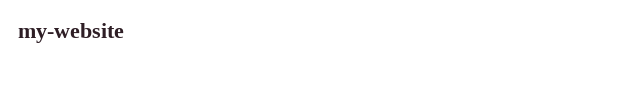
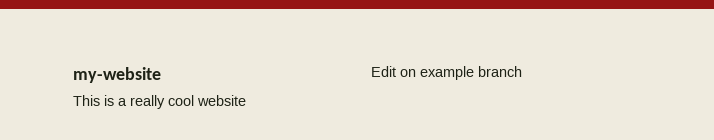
(124, 33) none -> [73,95,246,109] [371,66,522,80] // This is a really cool website // Edit on example branch

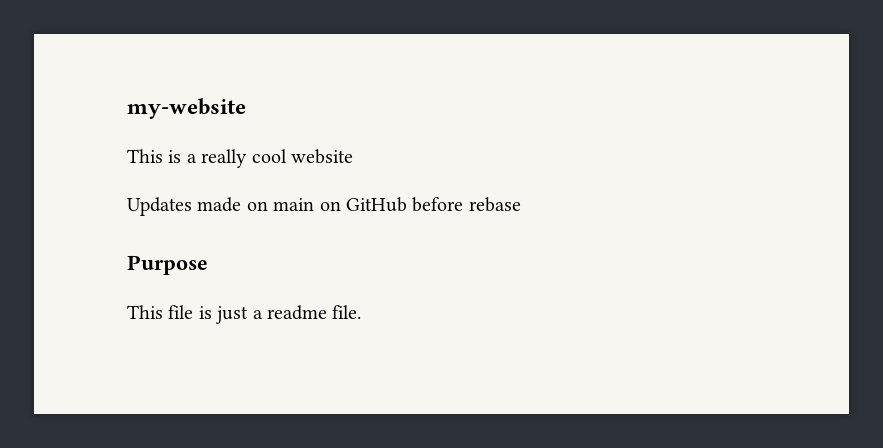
[371,66,522,80] Edit on example branch -> [127,197,521,216] [127,255,208,275] [127,305,362,324] Updates made on main on GitHub before rebase // Purpose // This file is just a readme file.

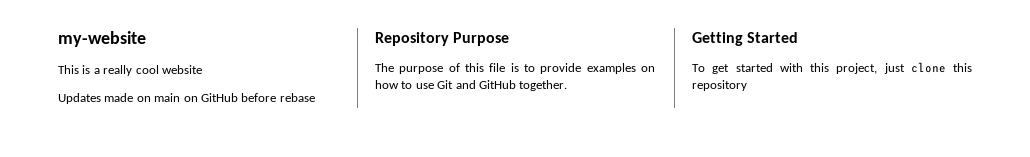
(521, 204) none -> [375,32,449,46] Repository
[127,305,362,324] This file is just a readme file. -> [375,63,655,74] [375,80,568,91] [692,32,799,46] [692,62,972,74] [692,80,747,91] The purpose of this file is to provide examples on how to use Git and GitHub together. // Getting Started // To get started with this project, just clone this repository

